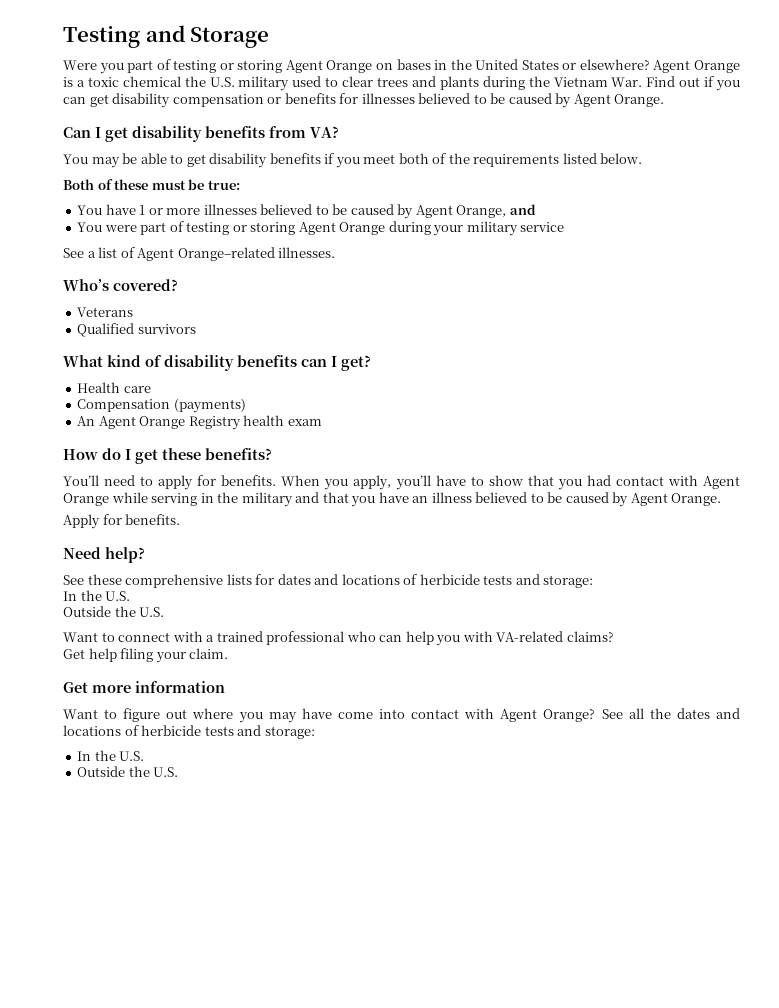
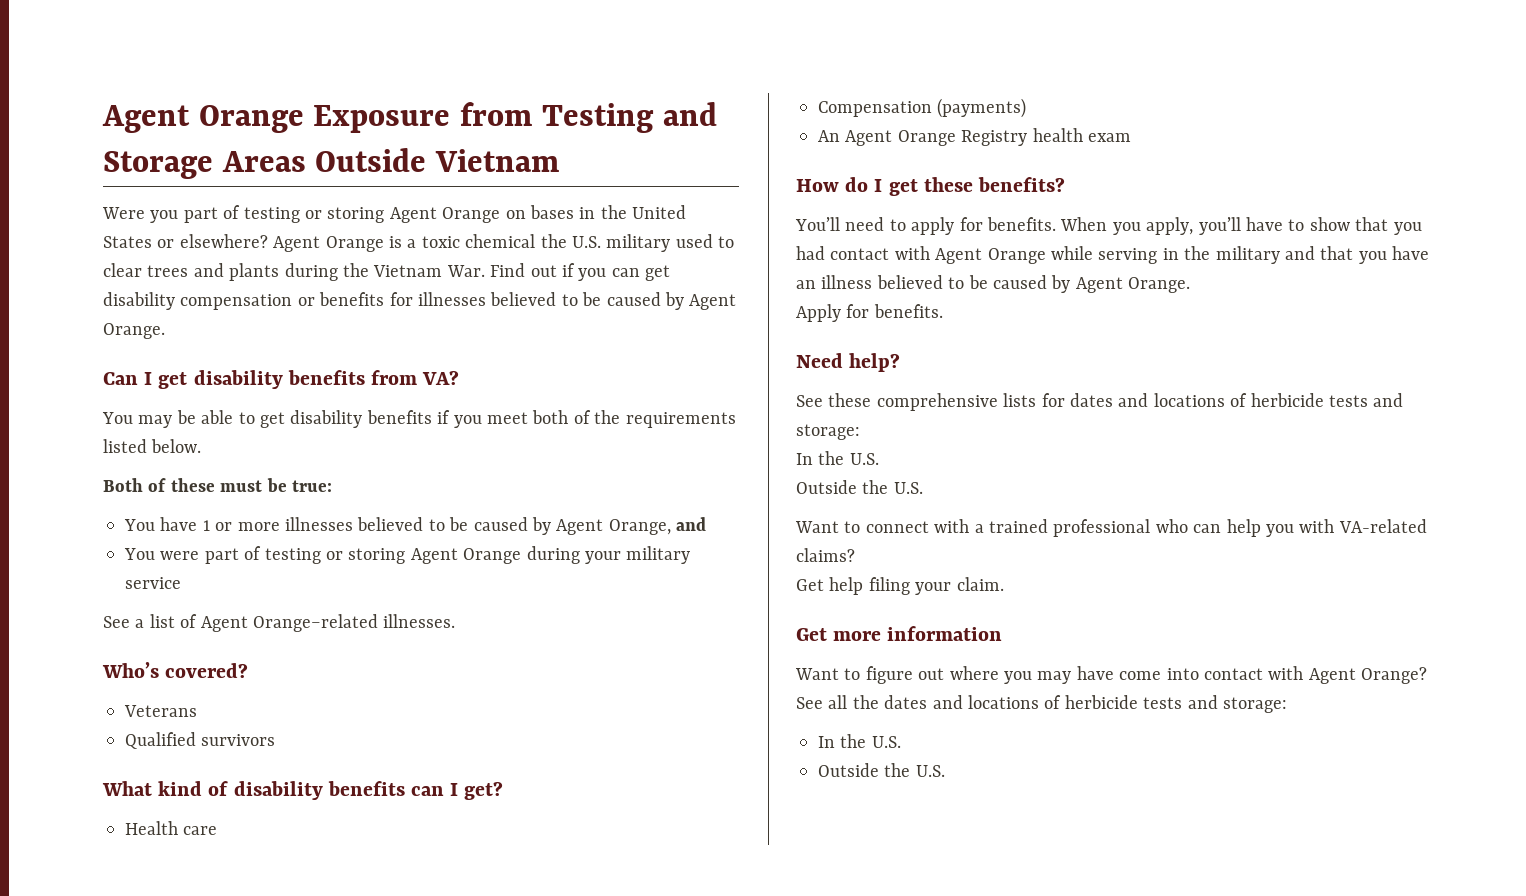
(63, 37) none -> [102,102,533,133] Agent Orange Exposure from
(270, 37) none -> [221,148,560,172] Areas Outside Vietnam

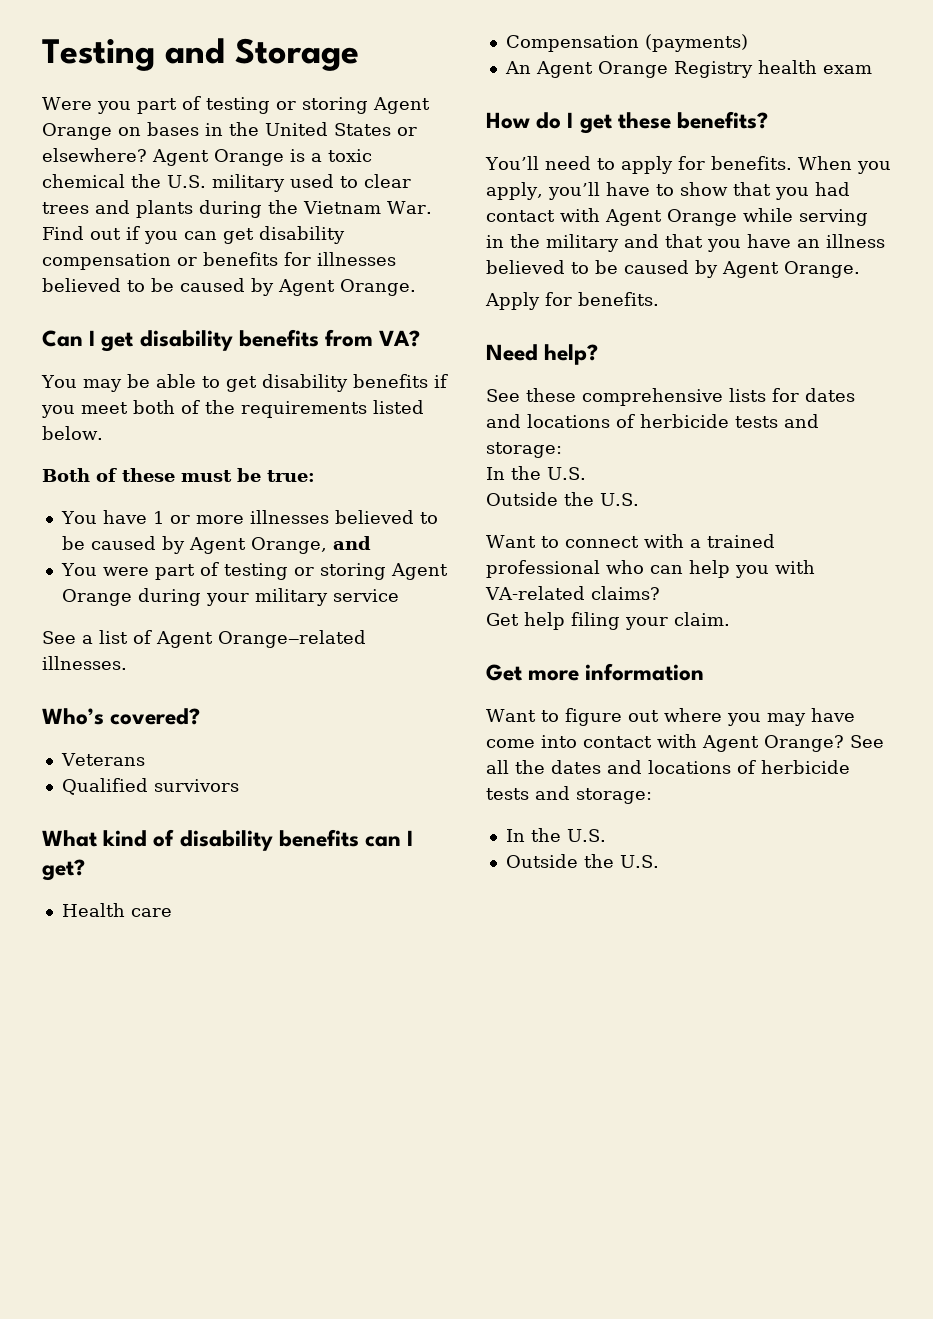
[102,102,533,133] Agent Orange Exposure from -> (42, 54) none
[221,148,560,172] Areas Outside Vietnam -> (359, 54) none

